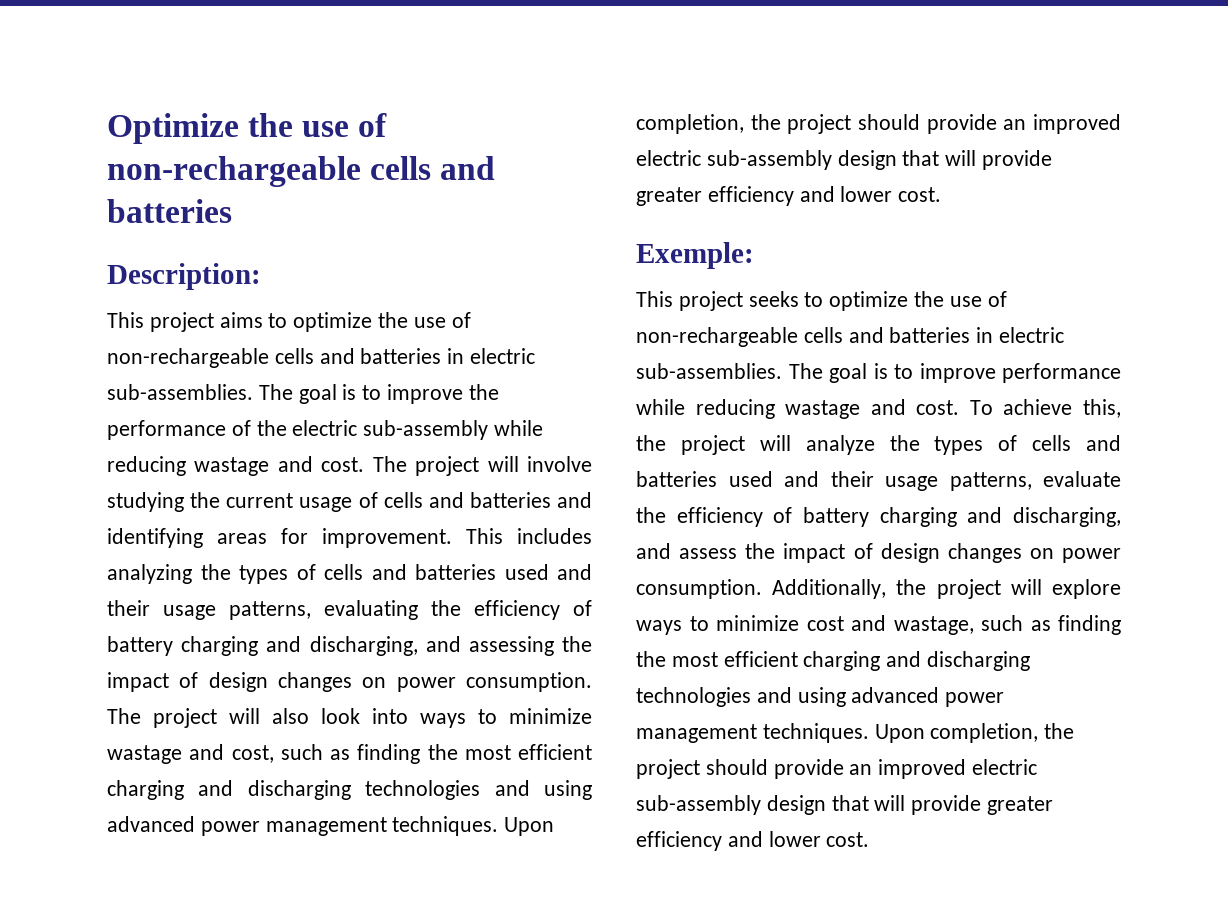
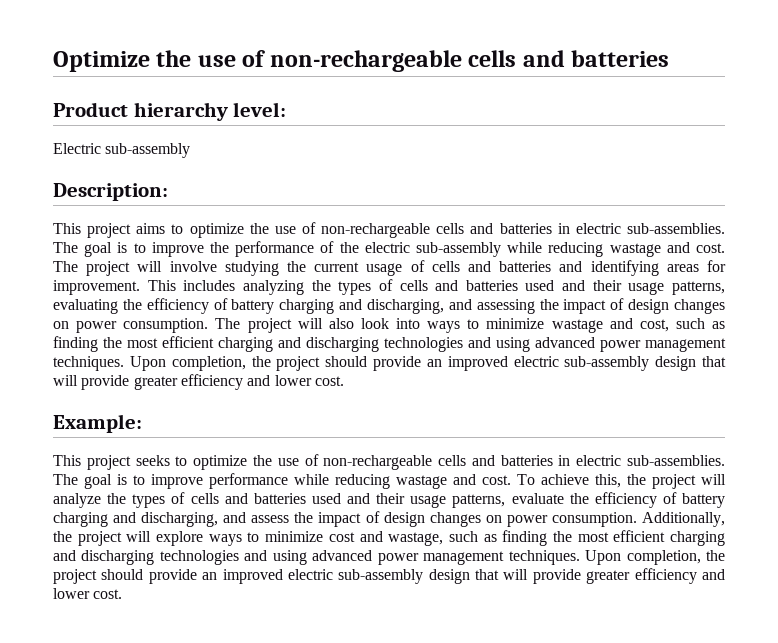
(232, 211) none -> [53,102,287,121] [53,143,191,158] // Product hierarchy level: // Electric sub-assembly
[636,242,754,269] Exemple: -> [53,414,142,433] Example:

